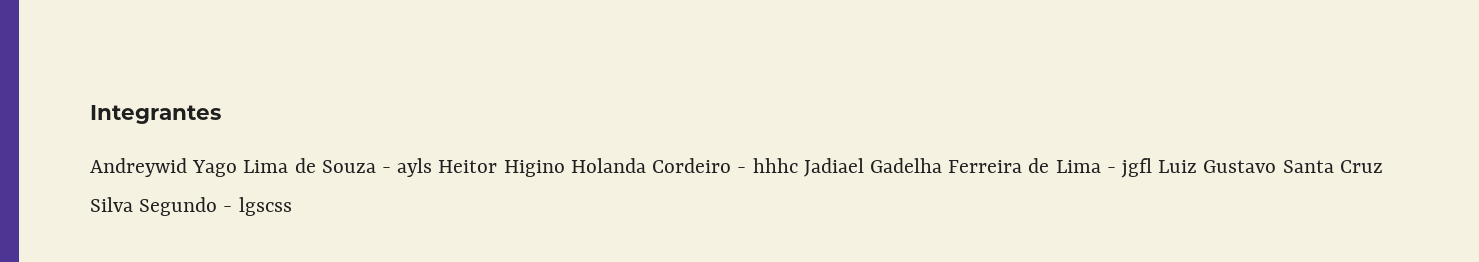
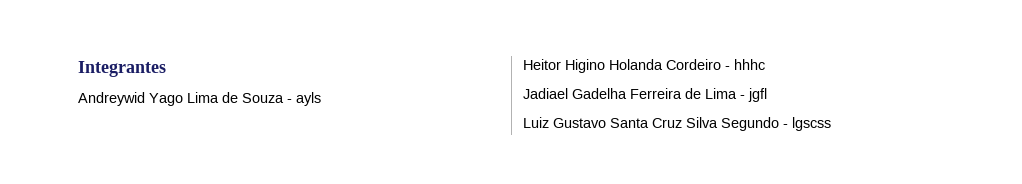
(433, 167) none -> (321, 99) //
(798, 165) none -> (765, 64) //
(1152, 168) none -> (767, 95) //

